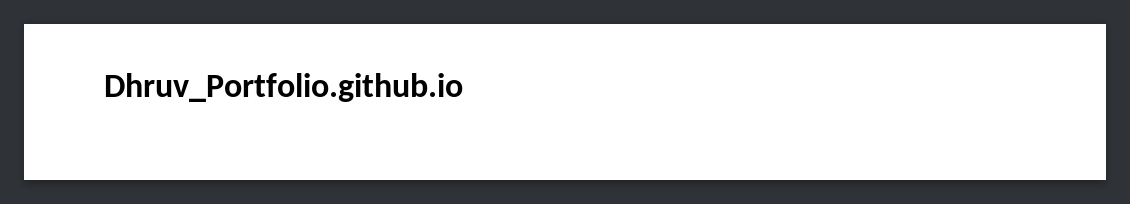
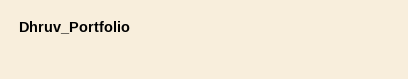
[104,73,463,102] Dhruv_Portfolio.github.io -> [19,21,130,34] Dhruv_Portfolio

